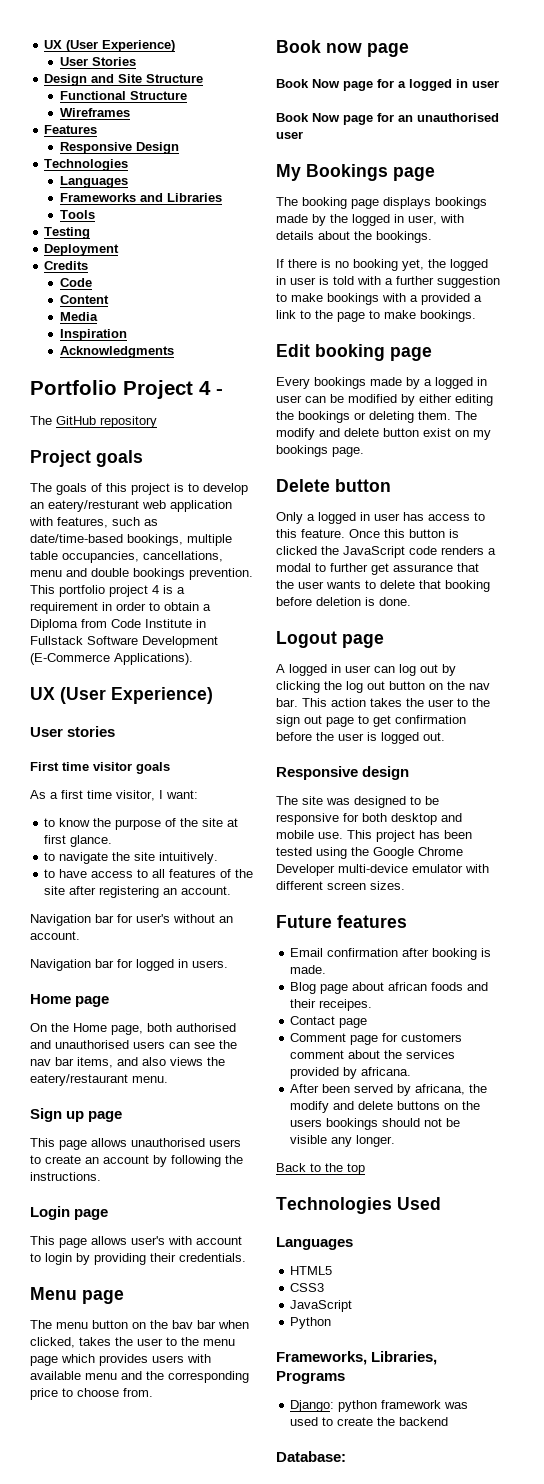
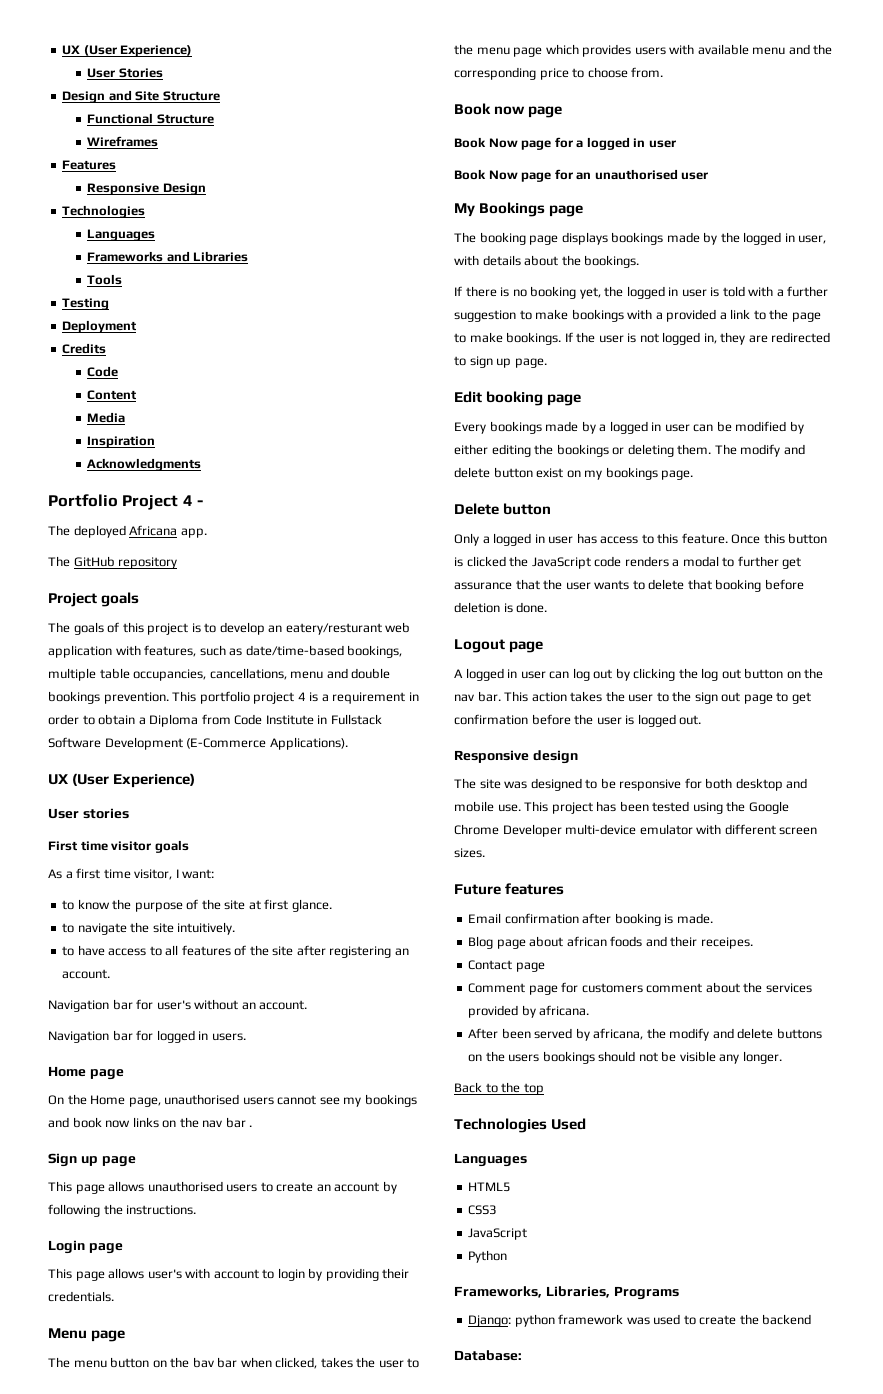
(223, 392) none -> [48,525,207,538] // The deployed Africana app.
[147,1023,236,1032] [30,1040,237,1049] [30,1057,225,1068] [30,1074,168,1086] both authorised and unauthorised users can see the nav bar items, and also views the eatery/restaurant menu. -> [164,1094,417,1107] [48,1117,253,1128] unauthorised users cannot see my bookings and book now links on the nav bar .
(476, 316) none -> [564,332,831,345] [454,356,547,368] If the user is not logged in, they are redirected to sign up page.

